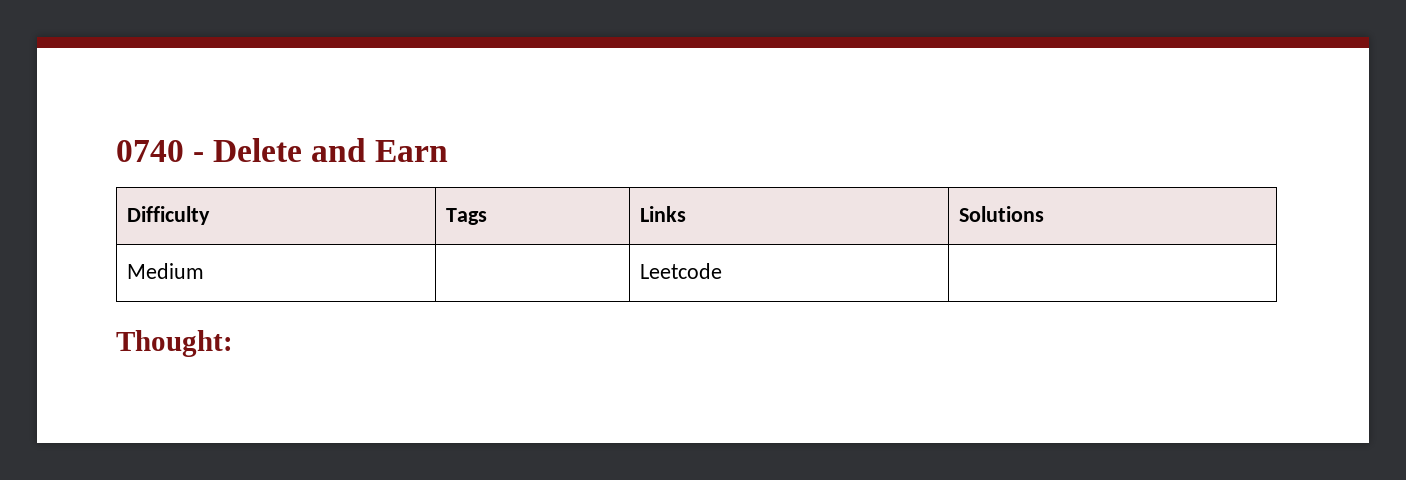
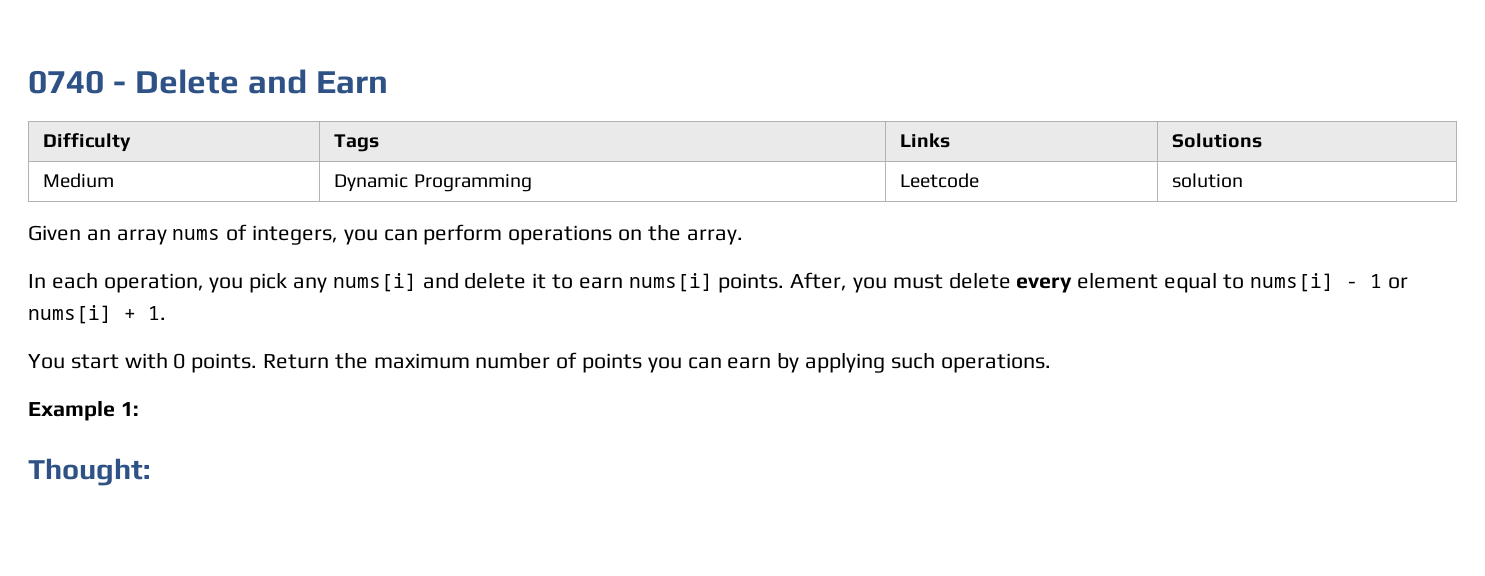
(204, 271) none -> [334,174,532,192] Dynamic Programming
(722, 271) none -> [1172,173,1244,188] [28,224,743,245] [28,272,1408,293] [28,305,166,324] [28,352,1051,373] [28,400,139,421] solution // Given an array nums of integers, you can perform operations on the array. // In each operation, you pick any nums[i] and delete it to earn nums[i] points. After, you must delete every element equal to nums[i] - 1 or nums[i] + 1. // You start with 0 points. Return the maximum number of points you can earn by applying such operations. // Example 1:

